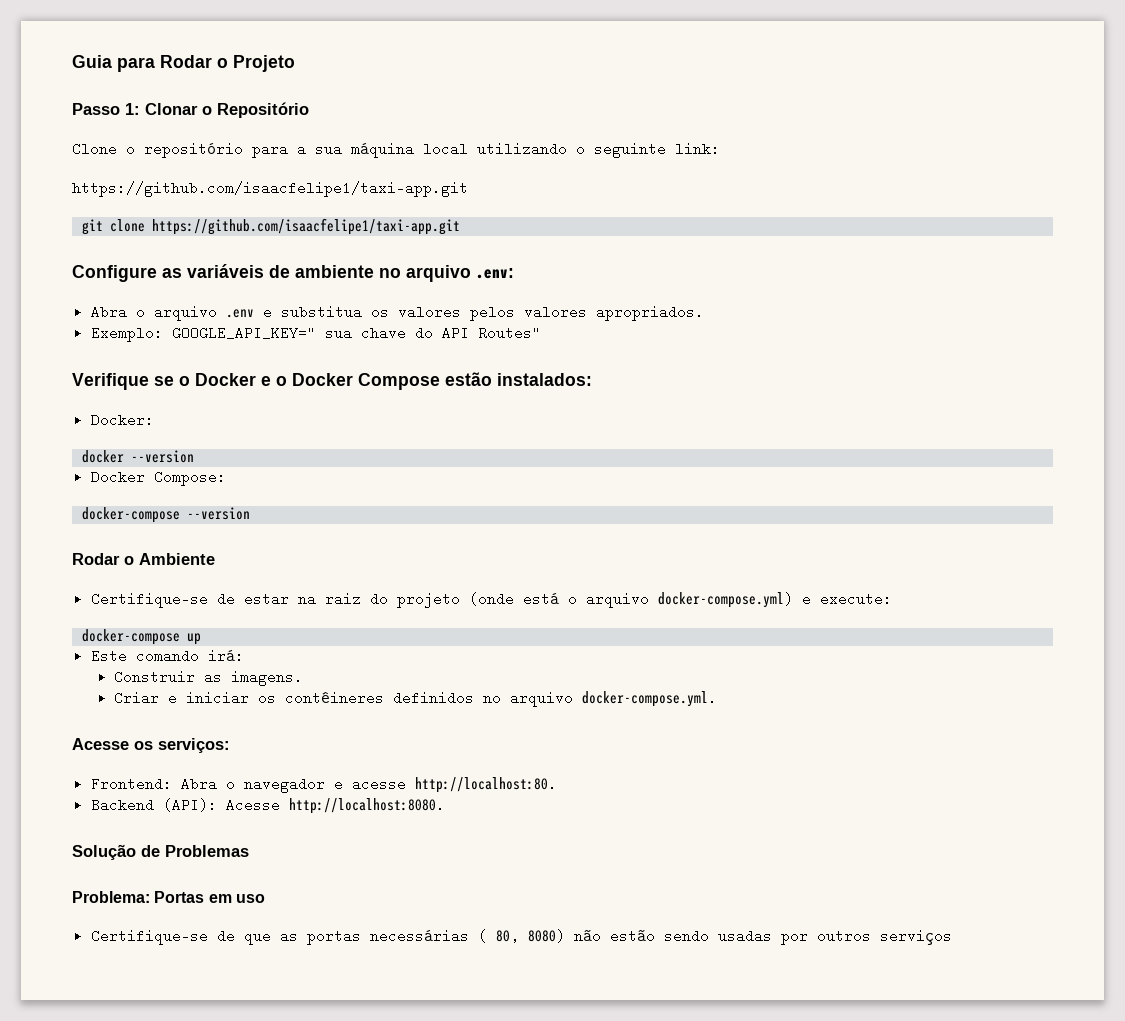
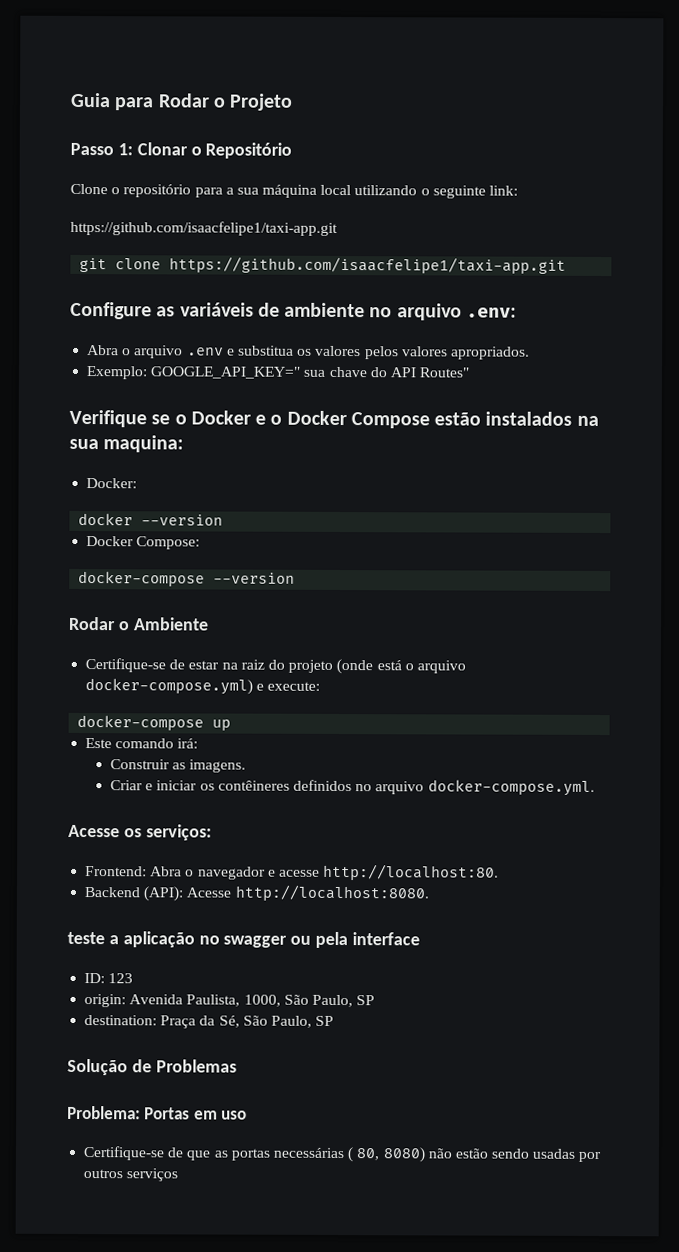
[497,373,592,386] instalados: -> [485,411,599,426] [69,435,185,453] instalados na sua maquina:
(445, 806) none -> [67,931,421,949] [84,973,134,984] [84,994,376,1008] [84,1015,335,1029] // teste a aplicação no swagger ou pela interface // ID: 123 // origin: Avenida Paulista, 1000, São Paulo, SP // destination: Praça da Sé, São Paulo, SP

